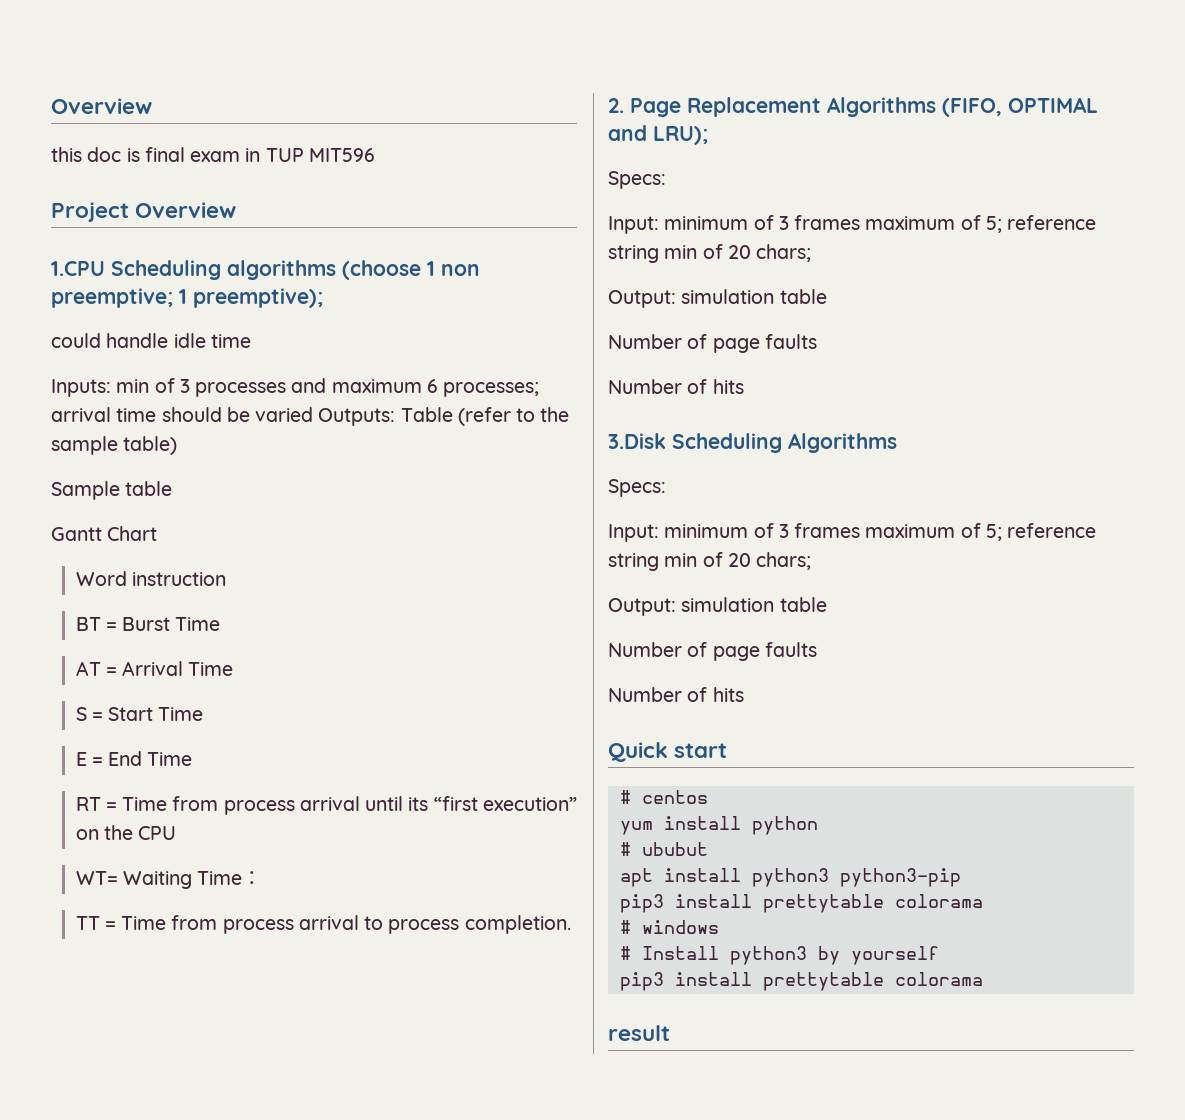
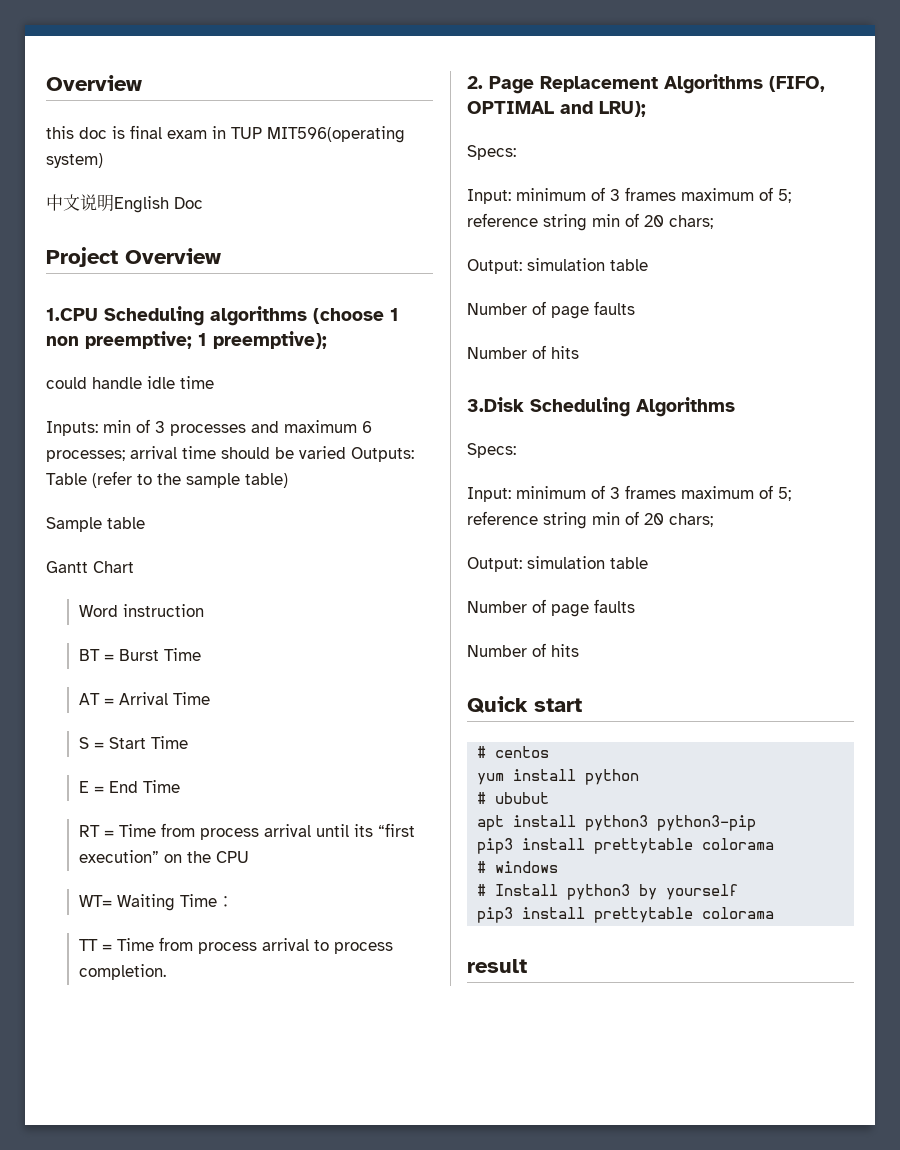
[308,148,375,162] MIT596 -> [267,126,405,143] [46,153,103,168] [46,194,203,213] MIT596(operating system) // 中文说明English Doc

